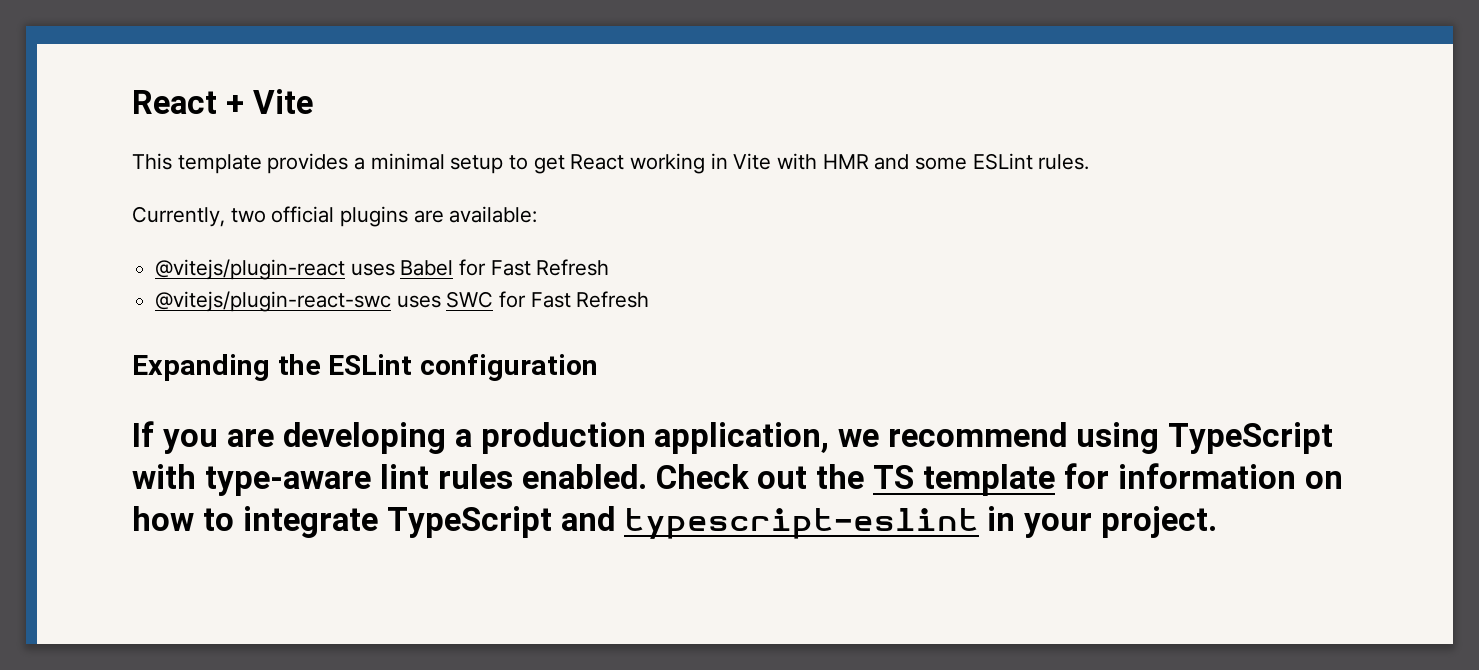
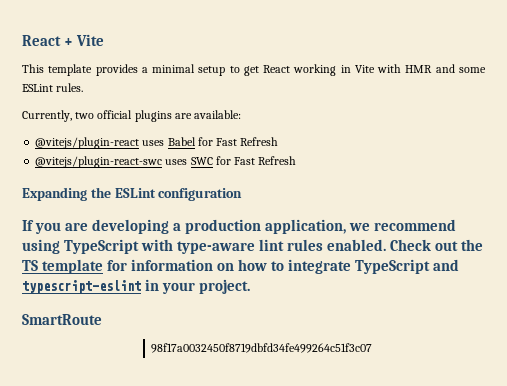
(1218, 522) none -> [22,314,102,325] [150,343,372,353] // SmartRoute // 98f17a0032450f8719dbfd34fe499264c51f3c07

